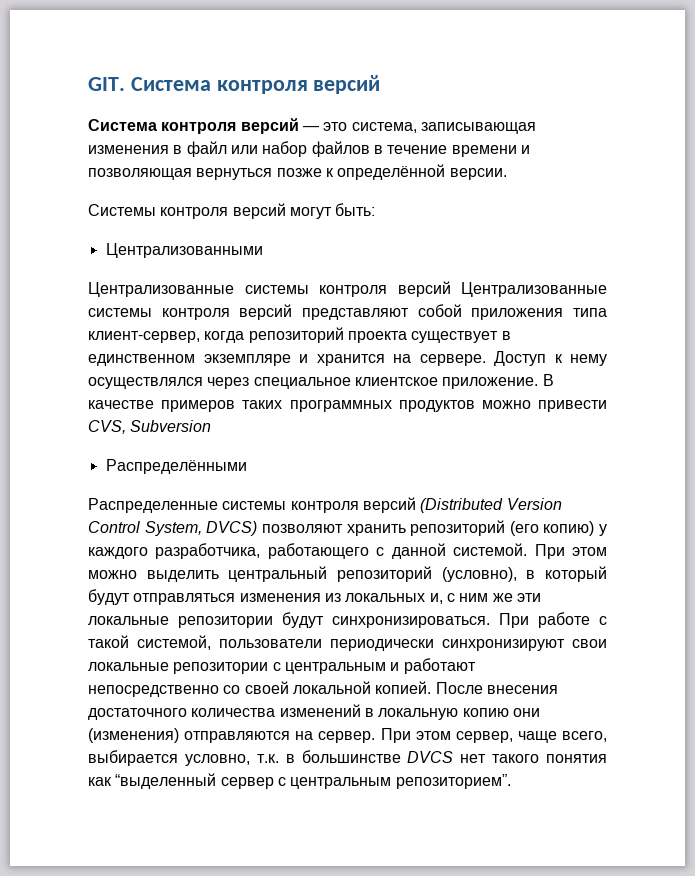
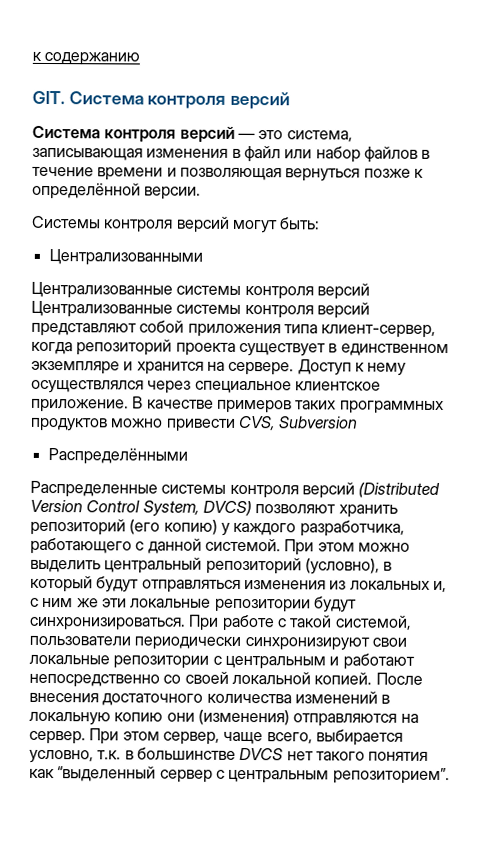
(88, 84) none -> [32,51,141,66] к содержанию //

